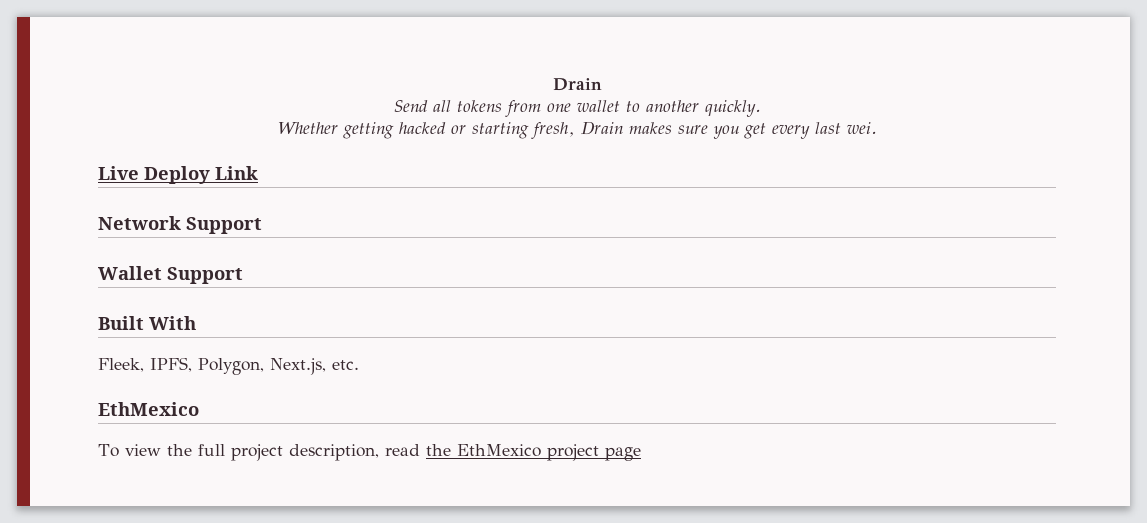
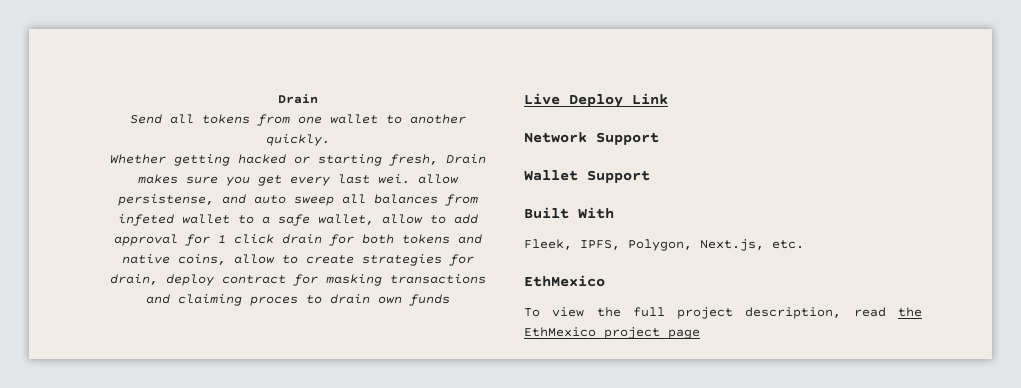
(877, 128) none -> [418,174,459,184] [118,194,478,206] [118,214,478,226] [114,234,482,246] [122,254,474,266] [110,274,486,286] [146,294,450,306] allow persistense, and auto sweep all balances from infeted wallet to a safe wallet, allow to add approval for 1 click drain for both tokens and native coins, allow to create strategies for drain, deploy contract for masking transactions and claiming proces to drain own funds

